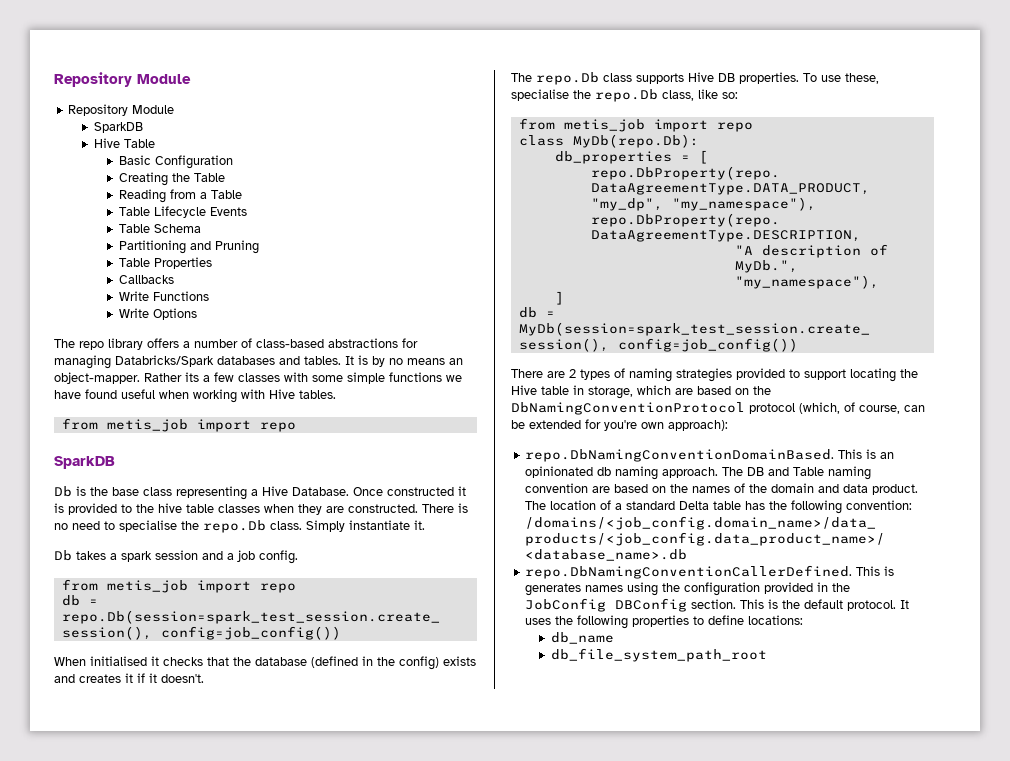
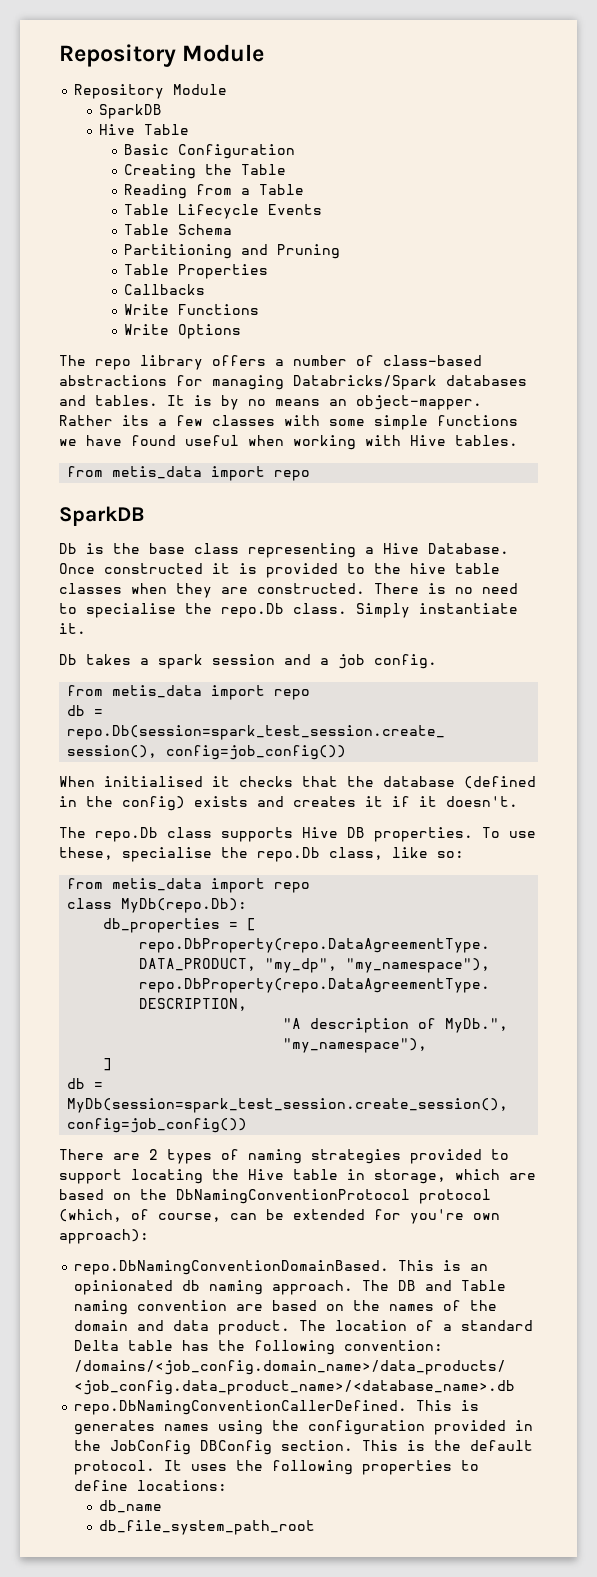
[106,419,188,432] metis_job -> [112,466,203,479] metis_data
[106,580,188,593] metis_job -> [112,685,203,698] metis_data
[563,119,645,132] metis_job -> [112,878,203,891] metis_data

